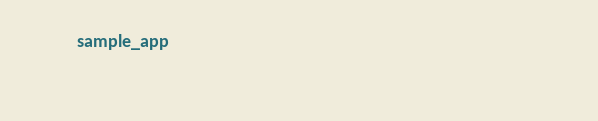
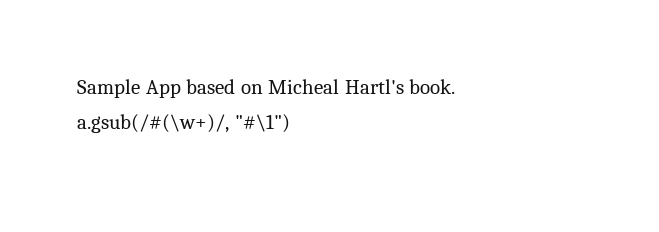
[77,34,169,50] sample_app -> [77,79,456,98] [77,114,290,133] Sample App based on Micheal Hartl's book. // a.gsub(/#(\w+)/, "#\1")

